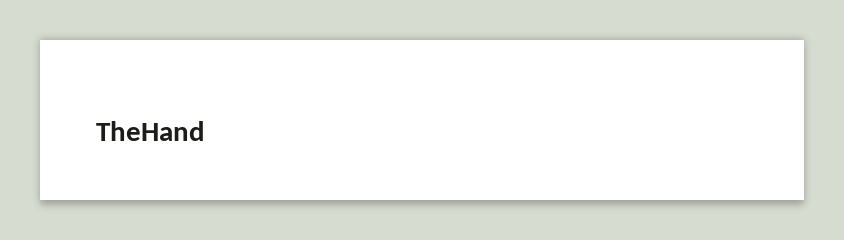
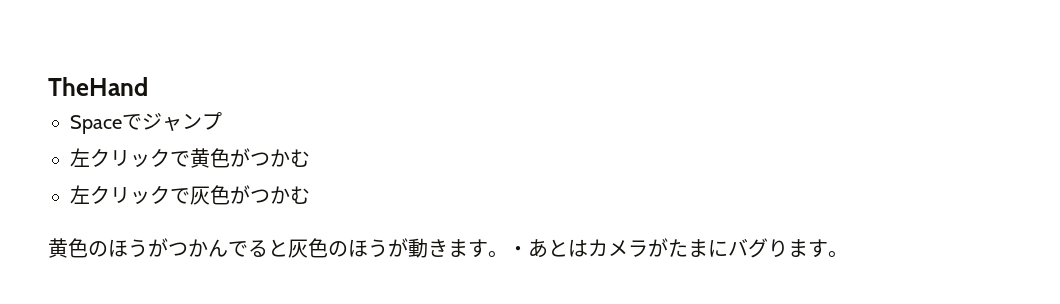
(205, 131) none -> [70,112,222,134] [70,148,310,168] [70,185,310,205] [48,238,848,258] // Spaceでジャンプ // 左クリックで黄色がつかむ // 左クリックで灰色がつかむ // 黄色のほうがつかんでると灰色のほうが動きます。・あとはカメラがたまにバグります。

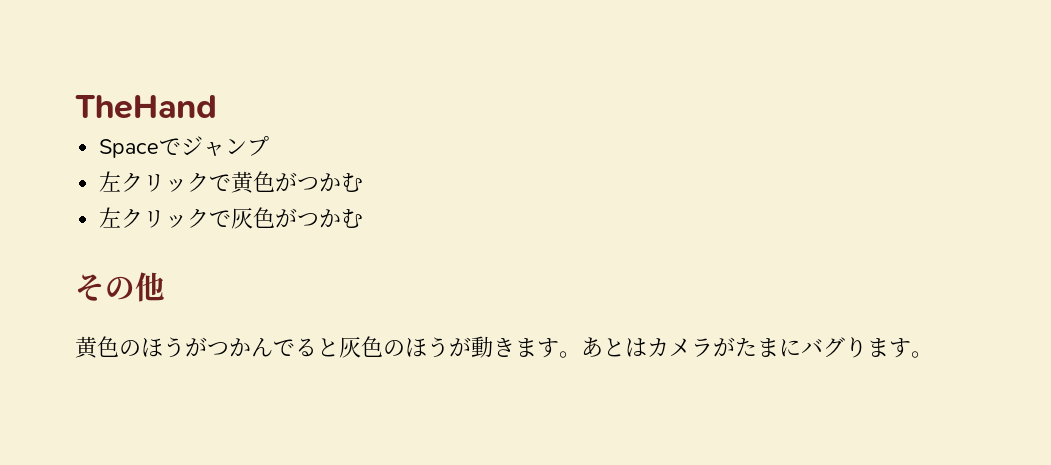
(310, 195) none -> [75,272,165,302] // その他
[508,246,528,256] ・ -> (581, 354) none

